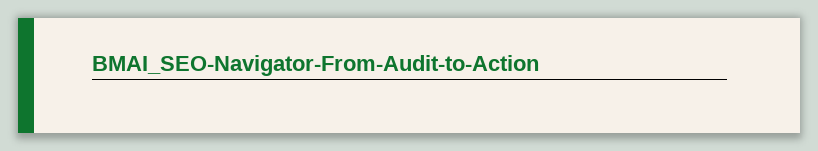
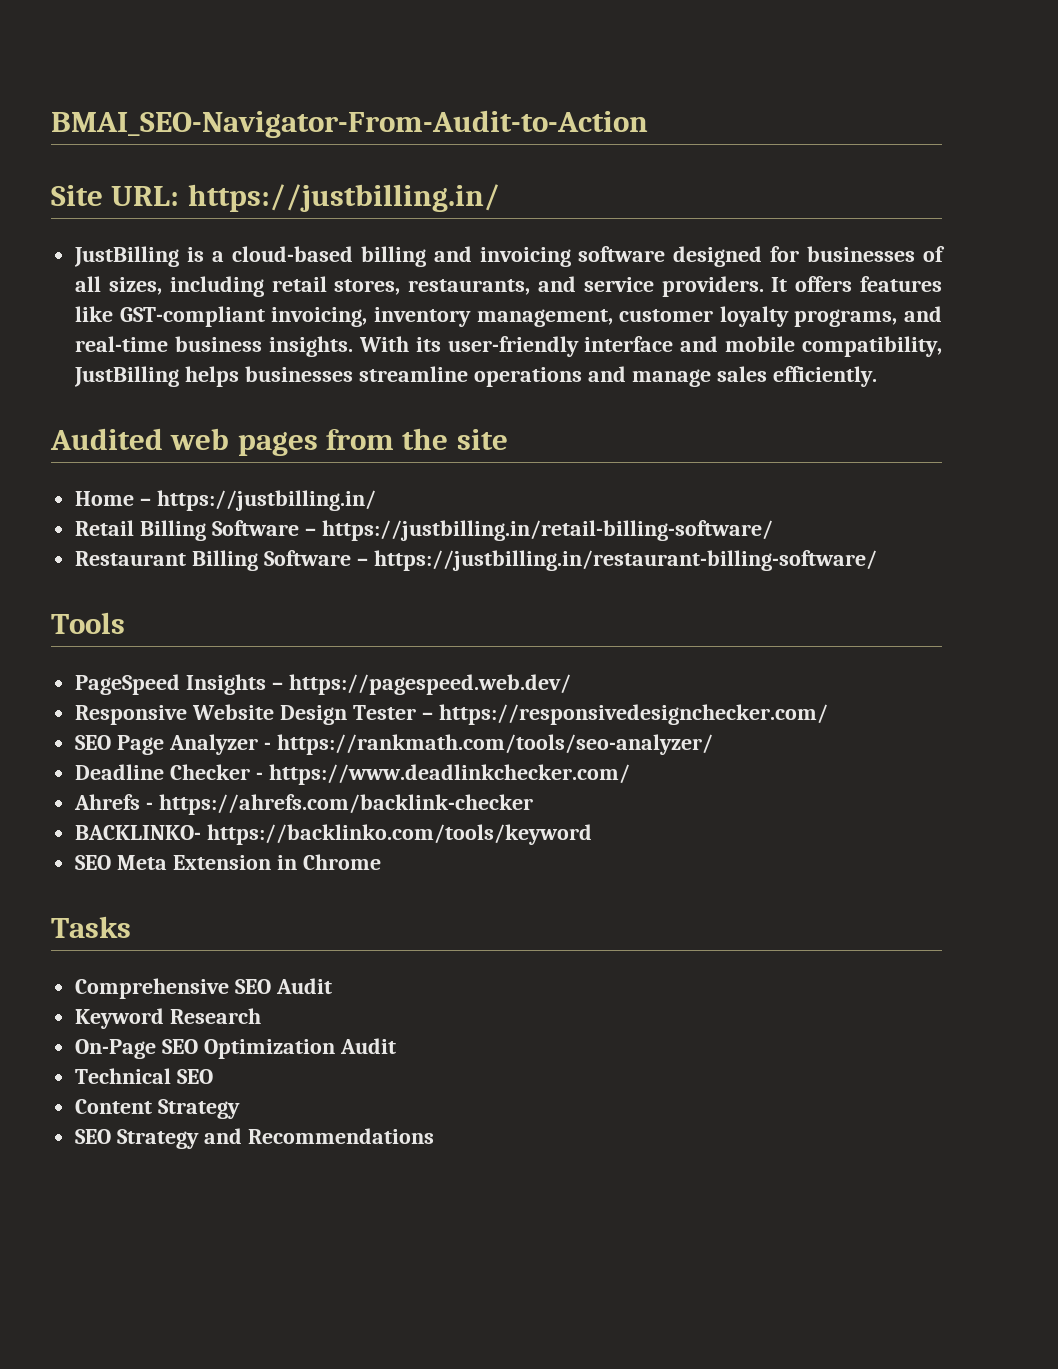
(539, 65) none -> [51,184,500,212] [74,246,945,267] [75,276,942,297] [75,306,943,327] [75,336,942,357] [74,366,877,387] [50,428,508,456] [75,490,377,511] [75,520,773,541] [75,550,877,571] [51,612,125,634] [75,674,572,695] [75,704,828,725] [75,734,713,755] [75,764,631,785] [74,794,534,815] [75,824,593,845] [75,854,381,870] [51,916,131,938] [75,978,333,999] [75,1008,262,1029] [75,1038,397,1059] [75,1068,214,1084] [75,1099,241,1119] [75,1128,435,1149] // Site URL: https://justbilling.in/ // JustBilling is a cloud-based billing and invoicing software designed for businesses of all sizes, including retail stores, restaurants, and service providers. It offers features like GST-compliant invoicing, inventory management, customer loyalty programs, and real-time business insights. With its user-friendly interface and mobile compatibility, JustBilling helps businesses streamline operations and manage sales efficiently. // Audited web pages from the site // Home – https://justbilling.in/ // Retail Billing Software – https://justbilling.in/retail-billing-software/ // Restaurant Billing Software – https://justbilling.in/restaurant-billing-software/ // Tools // PageSpeed Insights – https://pagespeed.web.dev/ // Responsive Website Design Tester – https://responsivedesignchecker.com/ // SEO Page Analyzer - https://rankmath.com/tools/seo-analyzer/ // Deadline Checker - https://www.deadlinkchecker.com/ // Ahrefs - https://ahrefs.com/backlink-checker // BACKLINKO- https://backlinko.com/tools/keyword // SEO Meta Extension in Chrome // Tasks // Comprehensive SEO Audit // Keyword Research // On-Page SEO Optimization Audit // Technical SEO // Content Strategy // SEO Strategy and Recommendations

